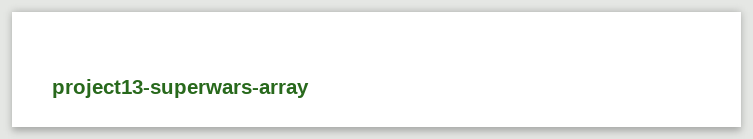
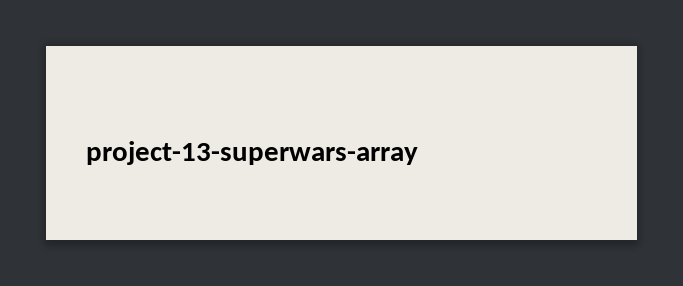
[52,79,309,98] project13-superwars-array -> [86,141,418,165] project-13-superwars-array

